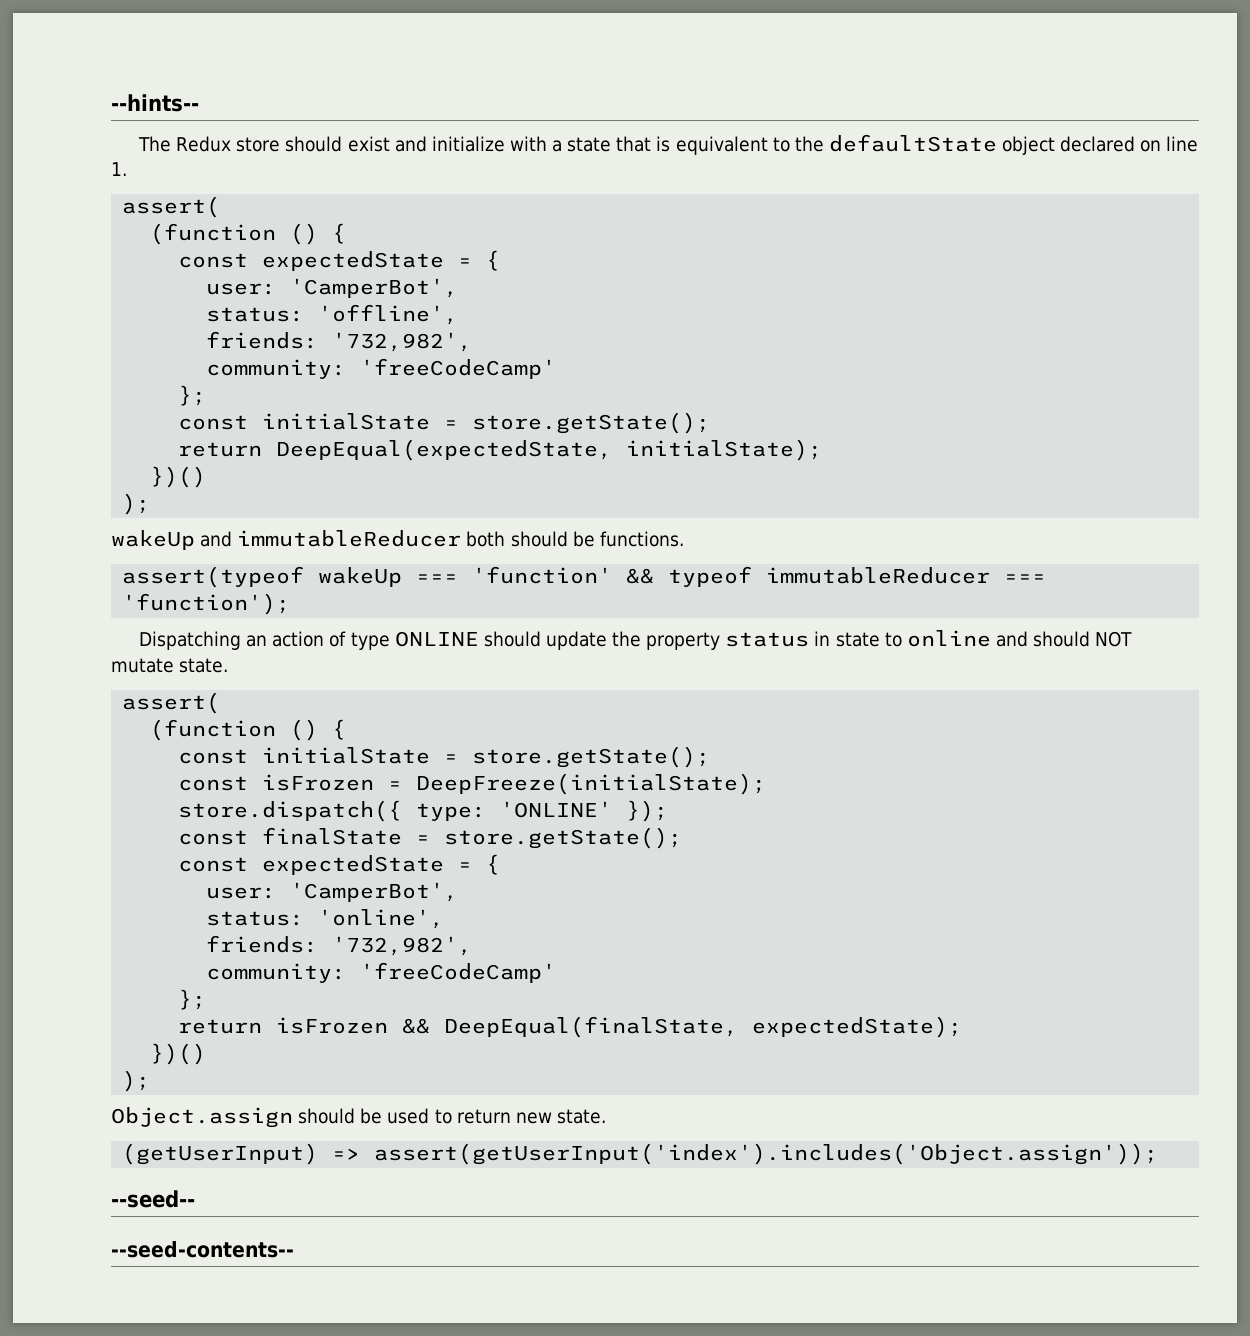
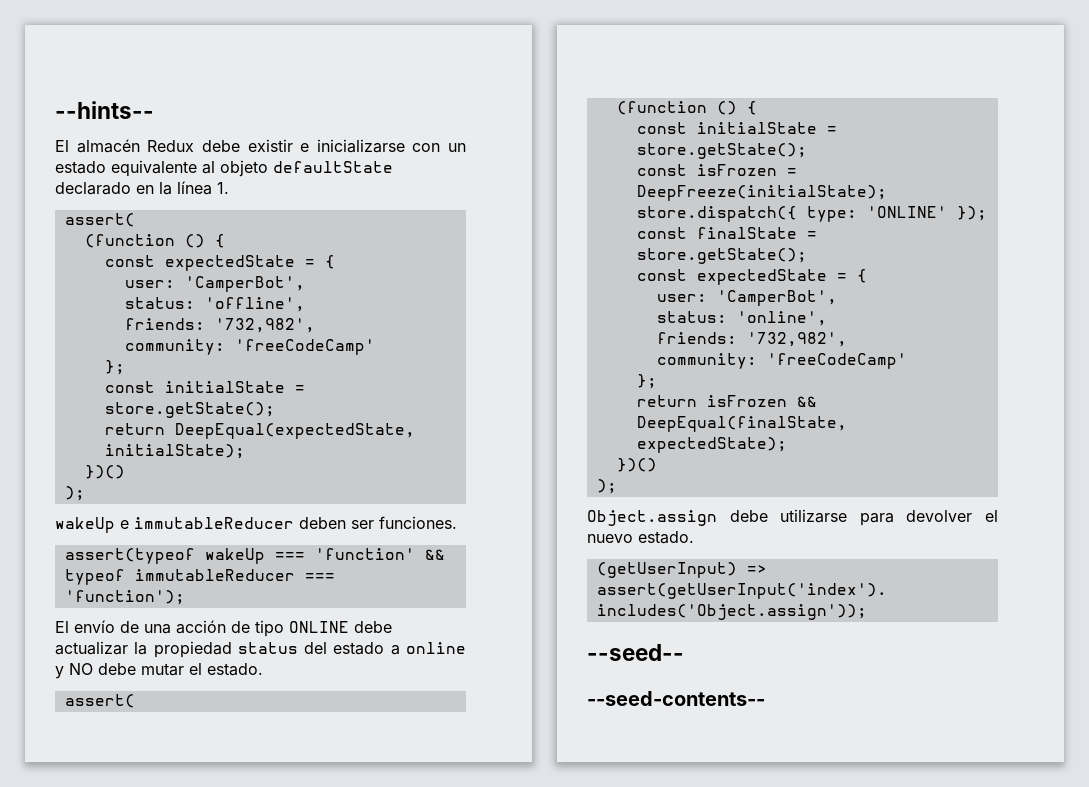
[138,134,1199,155] The Redux store should exist and initialize with a state that is equivalent to the defaultState object declared on line -> [55,139,466,153] [55,160,393,177] [55,181,212,195] El almacén Redux debe existir e inicializarse con un estado equivalente al objeto defaultState declarado en la línea
[200,530,684,547] and immutableReducer both should be functions. -> [120,516,457,529] e immutableReducer deben ser funciones.
[139,630,1133,650] [111,658,229,673] Dispatching an action of type ONLINE should update the property status in state to online and should NOT mutate state. -> [55,620,392,637] [55,641,466,658] [55,663,263,679] El envío de una acción de tipo ONLINE debe actualizar la propiedad status del estado a online y NO debe mutar el estado.
[298,1108,606,1124] should be used to return new state. -> [729,509,998,526] [587,531,694,544] debe utilizarse para devolver el nuevo estado.

